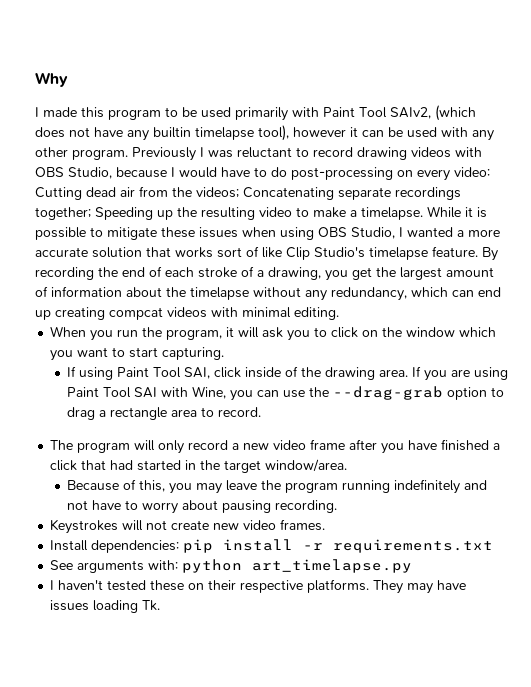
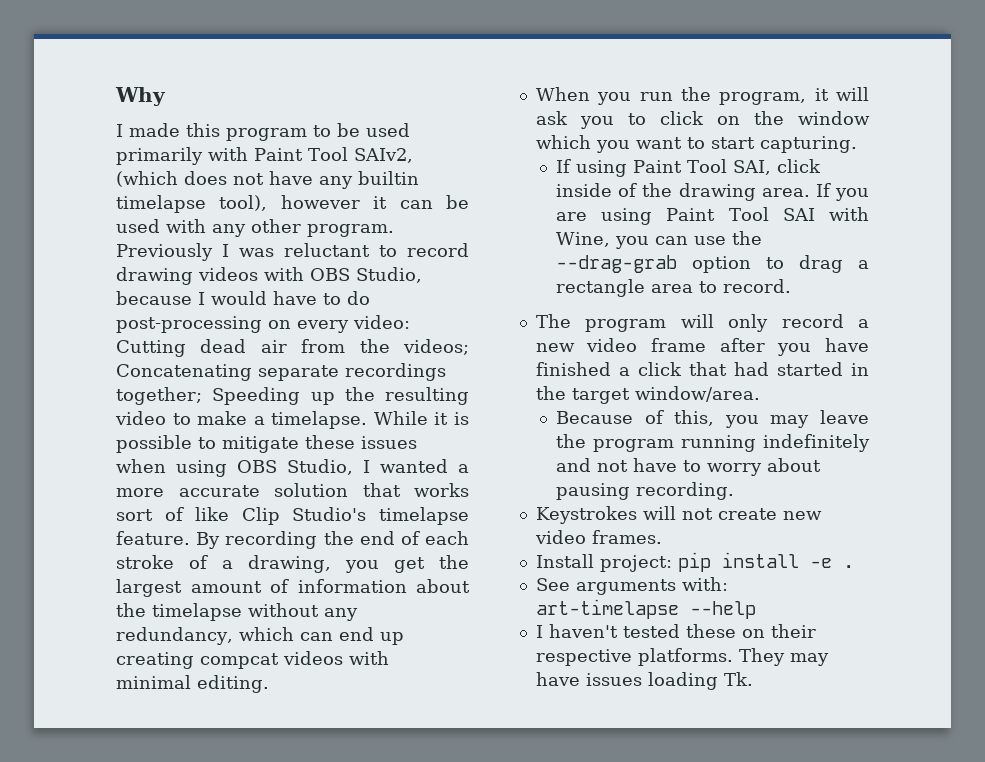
[91,540,180,553] dependencies: -> [599,555,672,572] project:
[303,539,494,553] -r requirements.txt -> [809,558,854,568] -e .
[182,559,413,573] python art_timelapse.py -> [535,599,756,619] art-timelapse --help

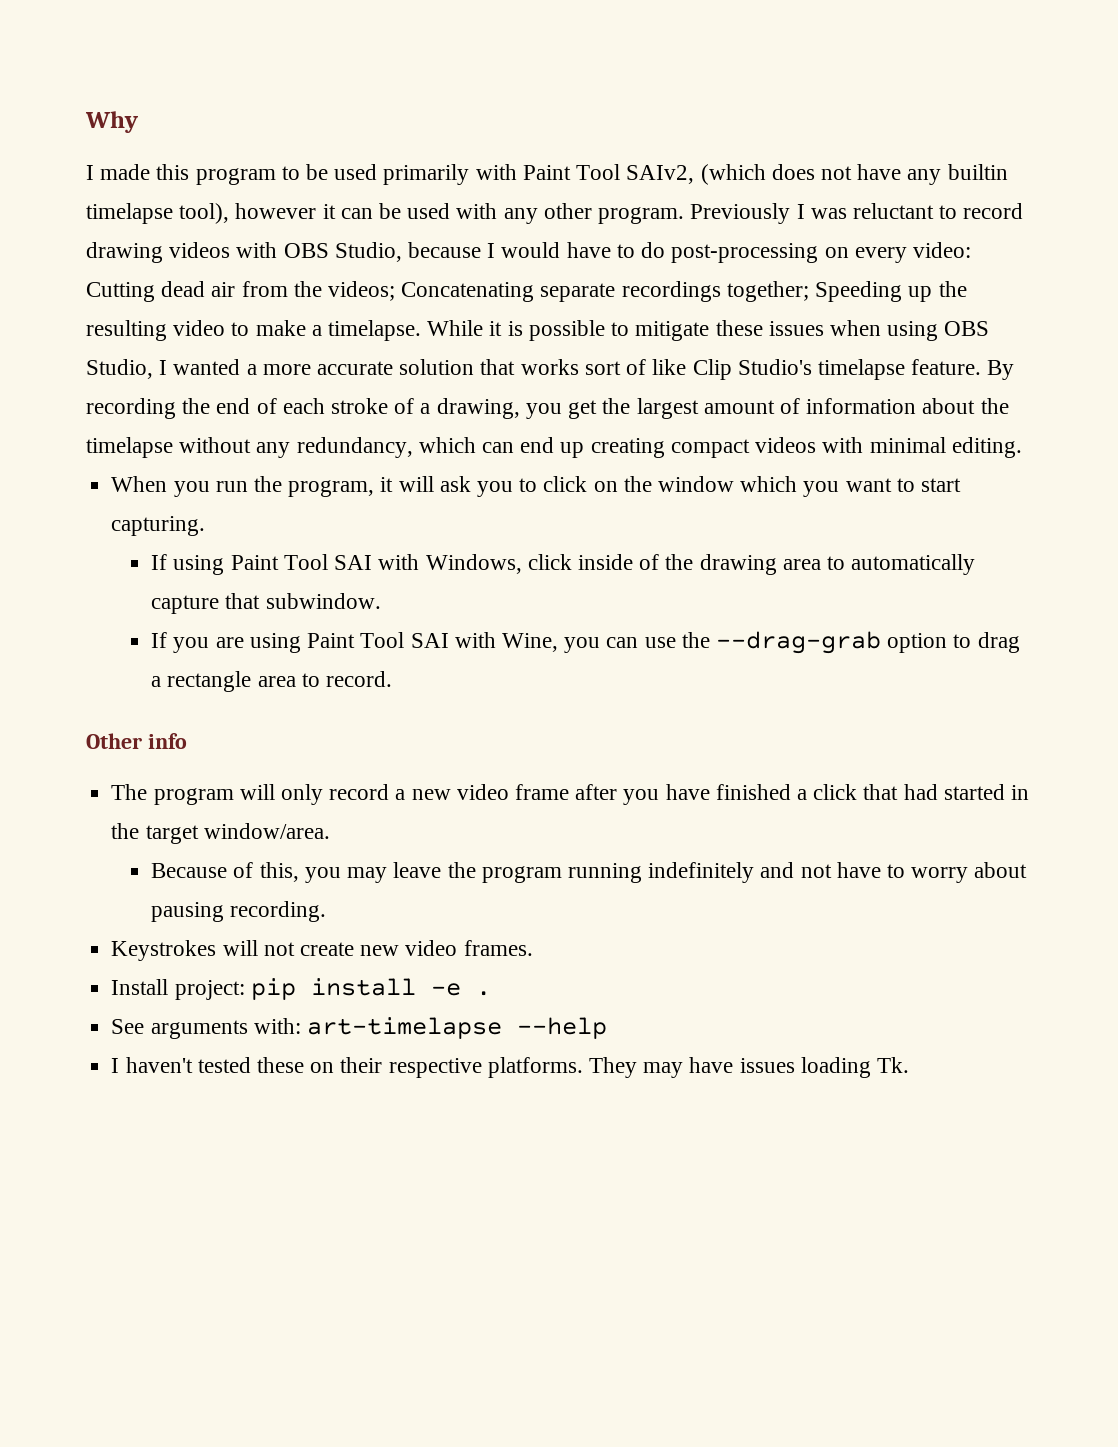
[200,653,279,669] compcat -> [670,439,750,458] compact
[733,160,772,175] SAI, -> [334,554,522,574] SAI with Windows,
[761,188,810,197] area. -> [782,554,976,575] [151,593,381,614] area to automatically capture that subwindow. //
(792, 286) none -> [86,733,187,749] // Other info

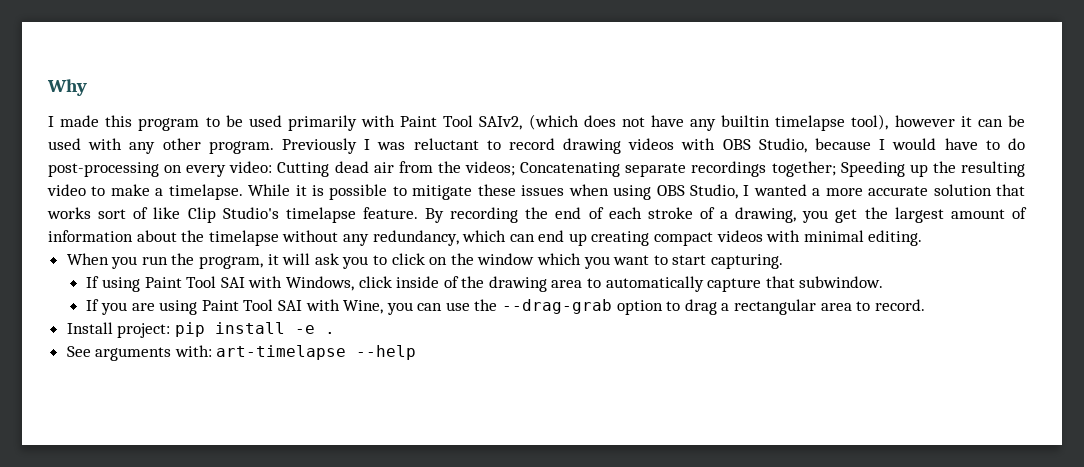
[167,671,252,692] rectangle -> [733,299,816,315] rectangular
[86,733,187,749] [111,784,1030,805] [111,823,330,844] [151,862,1028,883] [151,901,327,922] [111,940,533,961] // Other info // The program will only record a new video frame after you have finished a click that had started in the target window/area. // Because of this, you may leave the program running indefinitely and not have to worry about pausing recording. // Keystrokes will not create new video frames. -> (925, 305) none
[111,1057,910,1078] // I haven't tested these on their respective platforms. They may have issues loading Tk. -> (417, 352) none

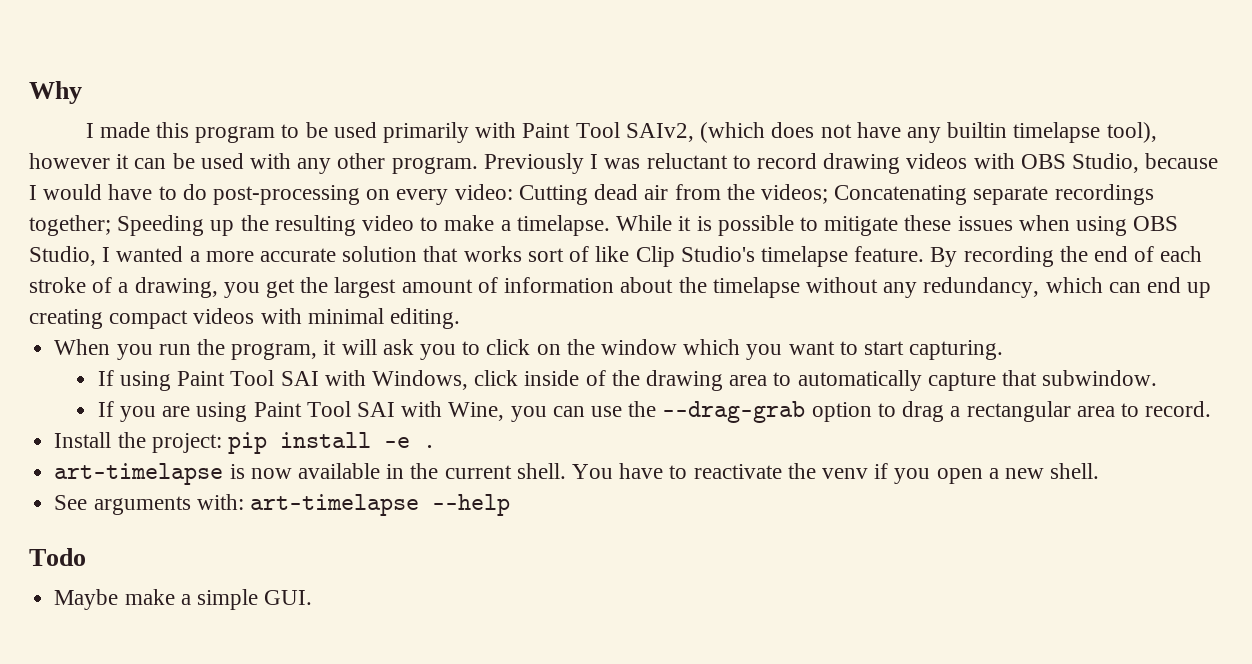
(113, 328) none -> [117,432,146,448] the
(335, 333) none -> [54,463,1100,485] // art-timelapse is now available in the current shell. You have to reactivate the venv if you open a new shell.
(417, 352) none -> [29,548,86,566] [54,589,313,610] // Todo // Maybe make a simple GUI.

